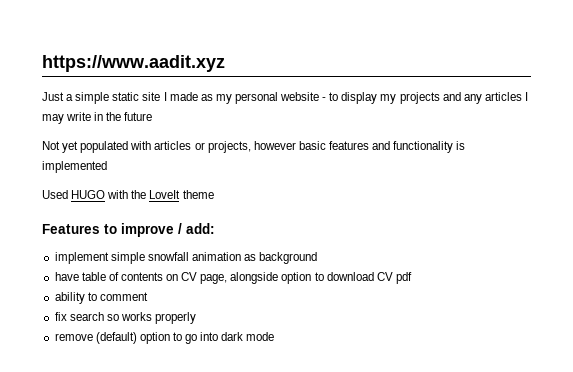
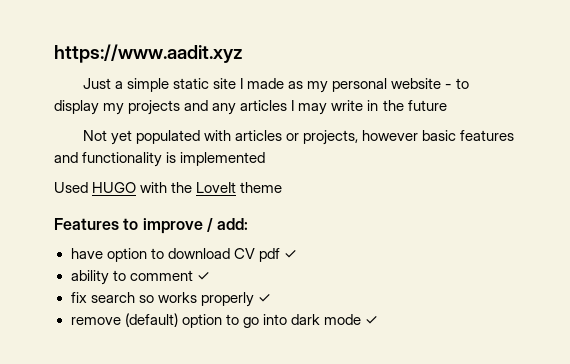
[54,252,318,264] [54,272,279,284] implement simple snowfall animation as background // have table of contents on CV page, alongside -> [70,248,103,259] have
(412, 278) none -> [283,250,297,259] ✓
(148, 296) none -> [196,272,210,281] ✓
(197, 318) none -> [257,294,271,303] ✓
(275, 336) none -> [364,316,378,325] ✓

